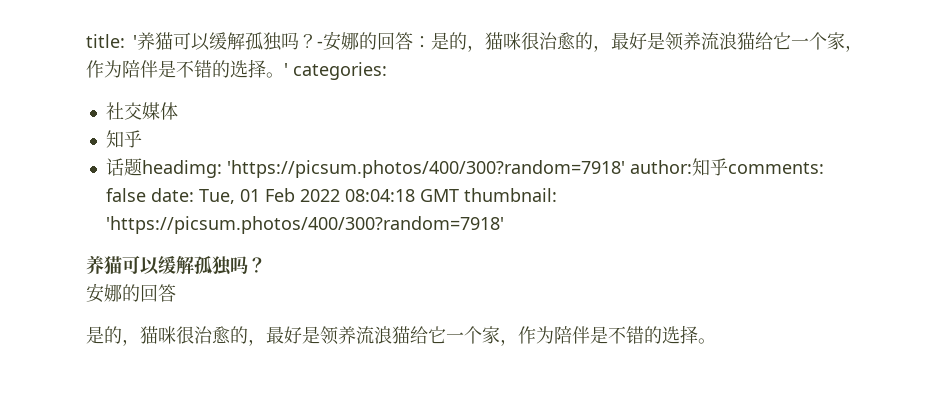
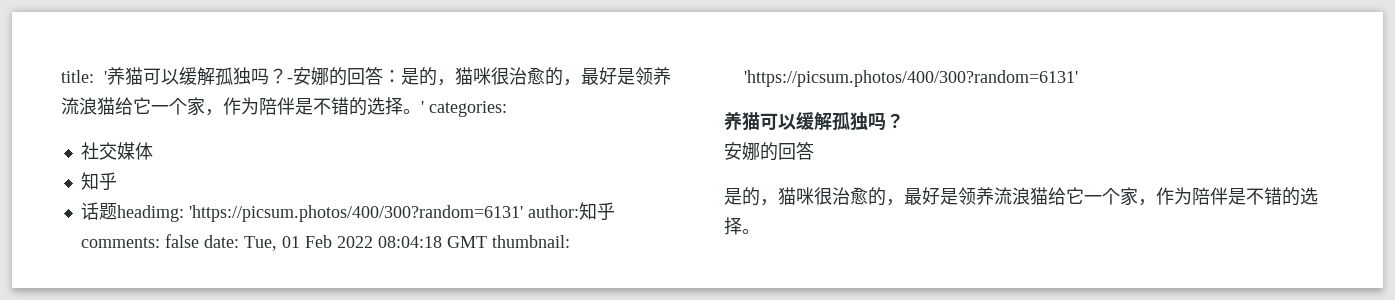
[226,160,625,178] 'https://picsum.photos/400/300?random=7918' -> [188,205,523,222] 'https://picsum.photos/400/300?random=6131'
[105,216,504,234] 'https://picsum.photos/400/300?random=7918' -> [743,70,1078,87] 'https://picsum.photos/400/300?random=6131'

